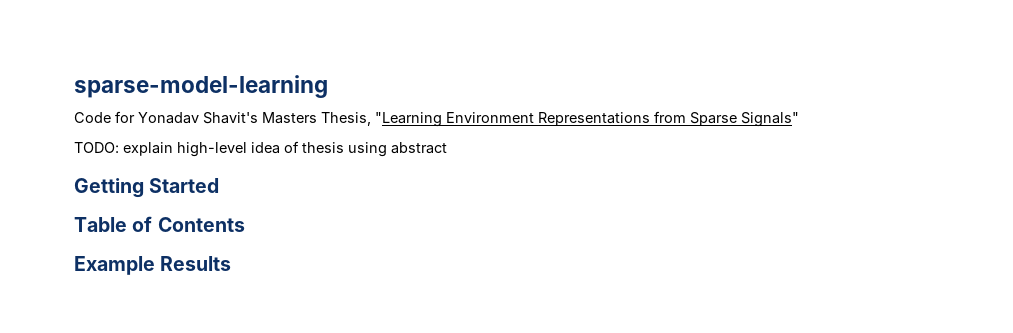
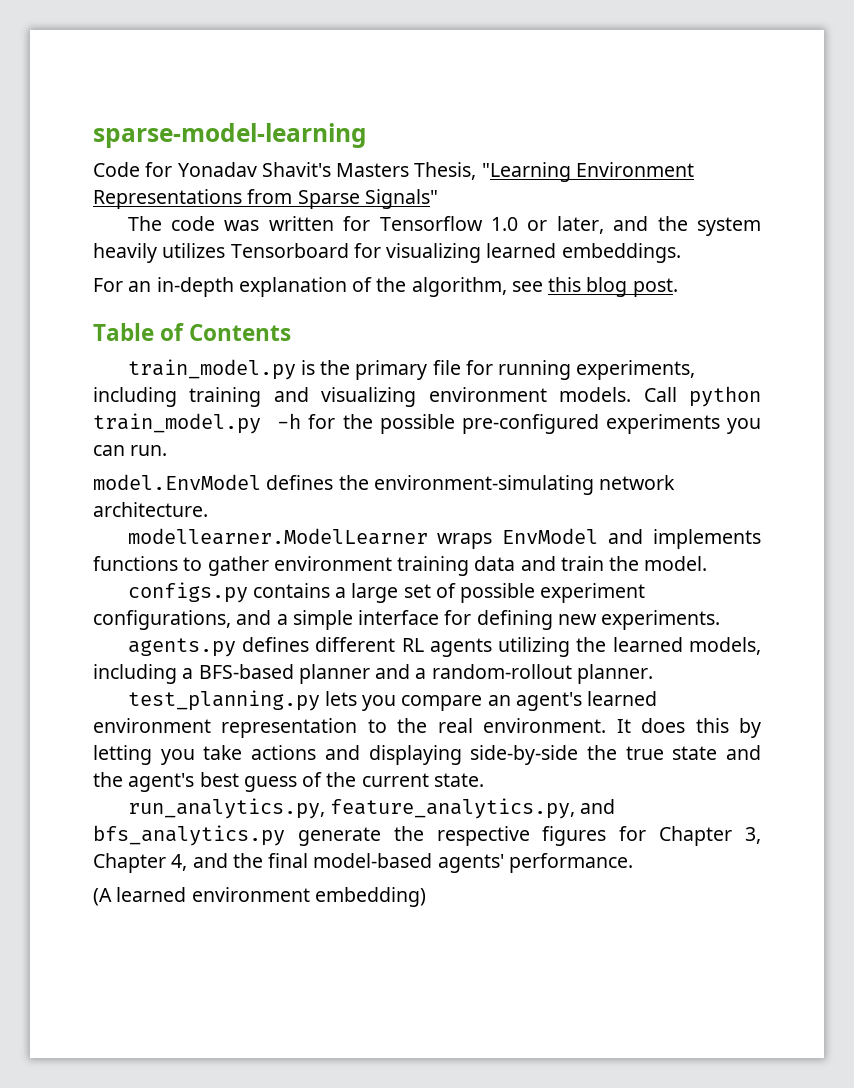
[74,141,447,157] [74,178,220,198] [74,216,245,232] [74,256,232,275] TODO: explain high-level idea of thesis using abstract // Getting Started // Table of Contents // Example Results -> [127,216,761,236] [93,243,681,263] [93,277,678,297] [93,323,292,341] [127,359,696,380] [93,386,761,407] [93,413,761,434] [93,445,168,456] [93,474,676,495] [93,502,208,517] [127,528,762,549] [93,556,708,576] [127,582,646,603] [93,610,721,630] [127,637,762,657] [93,664,653,684] [127,690,658,711] [93,718,762,738] [93,745,762,765] [93,772,484,792] [127,798,616,819] [93,825,761,846] [93,853,633,873] [93,887,426,907] The code was written for Tensorflow 1.0 or later, and the system heavily utilizes Tensorboard for visualizing learned embeddings. // For an in-depth explanation of the algorithm, see this blog post. // Table of Contents // train_model.py is the primary file for running experiments, including training and visualizing environment models. Call python train_model.py -h for the possible pre-configured experiments you can run. // model.EnvModel defines the environment-simulating network architecture. // modellearner.ModelLearner wraps EnvModel and implements functions to gather environment training data and train the model. // configs.py contains a large set of possible experiment configurations, and a simple interface for defining new experiments. // agents.py defines different RL agents utilizing the learned models, including a BFS-based planner and a random-rollout planner. // test_planning.py lets you compare an agent's learned environment representation to the real environment. It does this by letting you take actions and displaying side-by-side the true state and the agent's best guess of the current state. // run_analytics.py, feature_analytics.py, and bfs_analytics.py generate the respective figures for Chapter 3, Chapter 4, and the final model-based agents' performance. // (A learned environment embedding)

